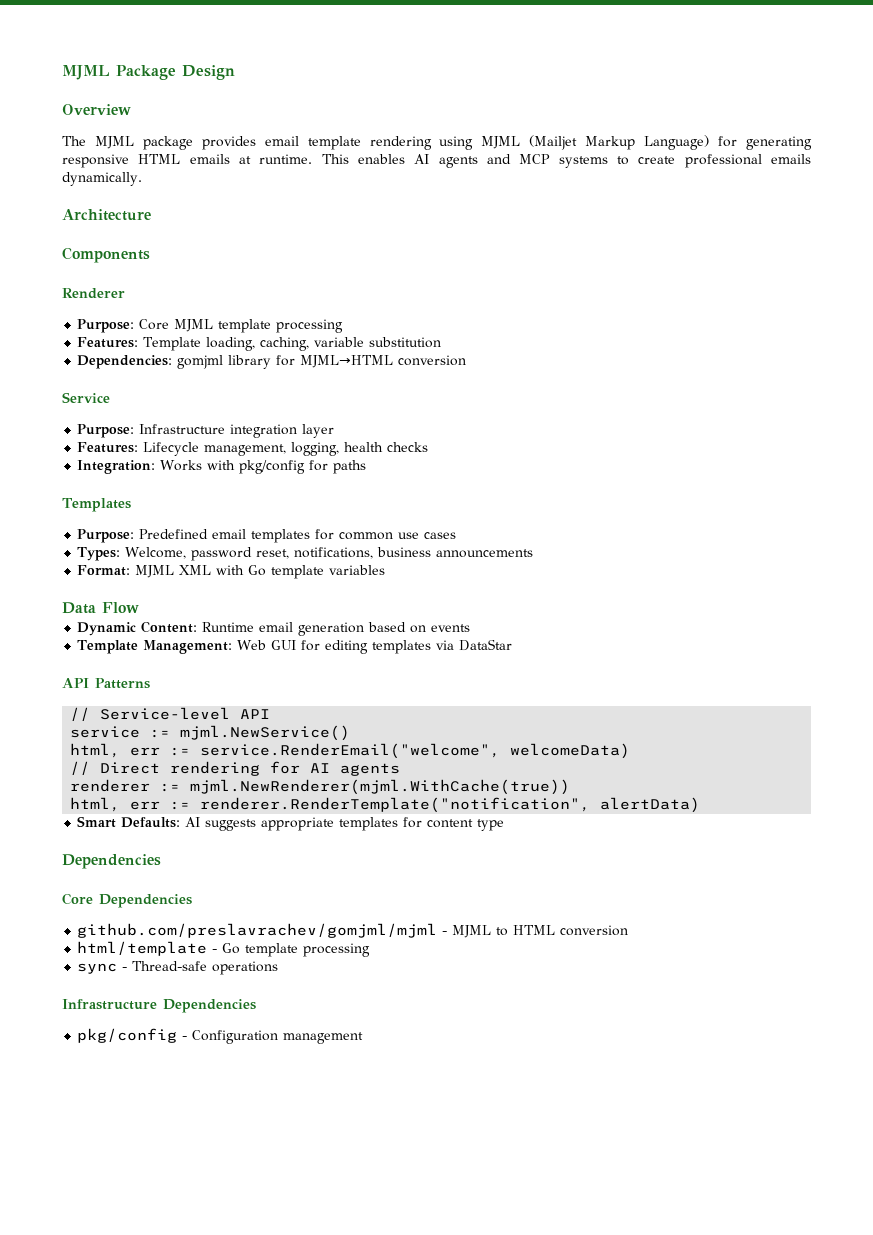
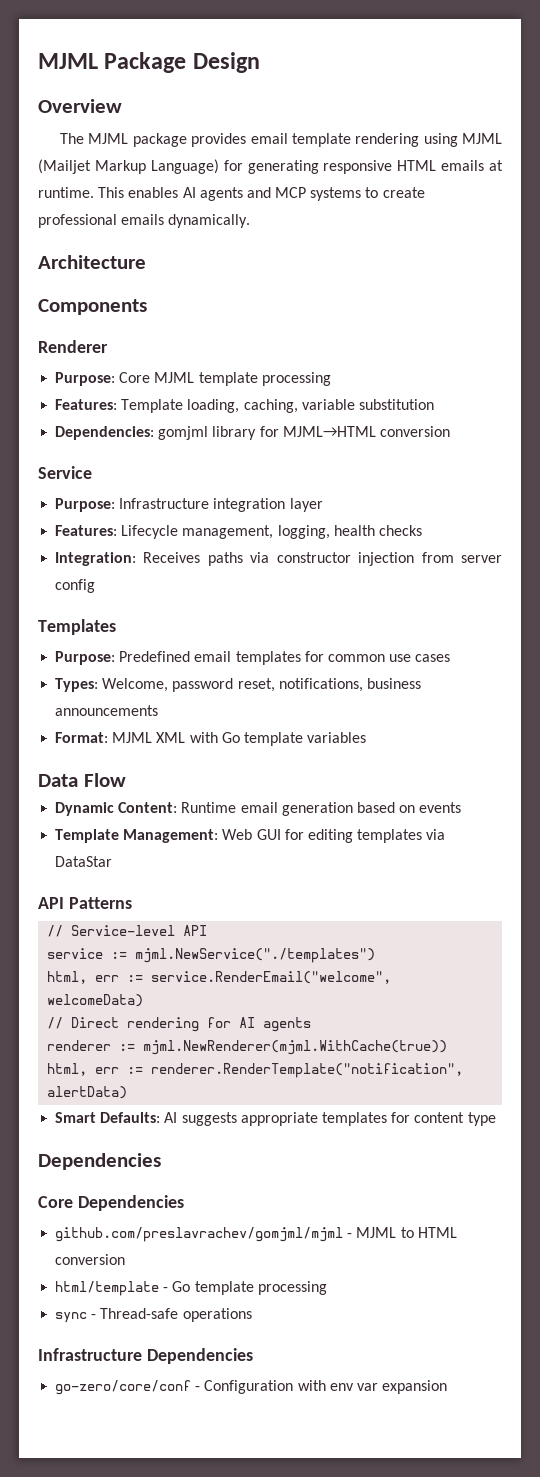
[160,460,367,474] Works with pkg/config for paths -> [143,552,502,566] [55,579,96,593] Receives paths via constructor injection from server config
[180,725,351,741] mjml.NewService() -> [135,948,376,963] mjml.NewService("./templates")
[77,1028,178,1043] pkg/config -> [55,1380,192,1395] go-zero/core/conf
[283,1032,364,1044] management -> [297,1380,448,1394] with env var expansion

